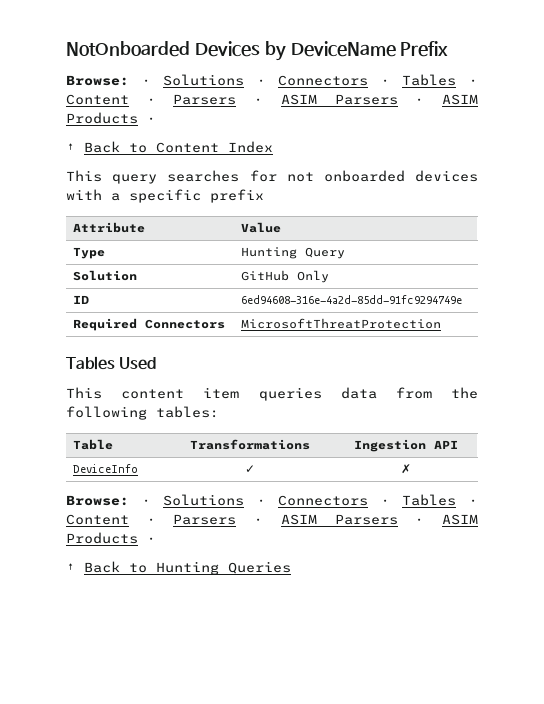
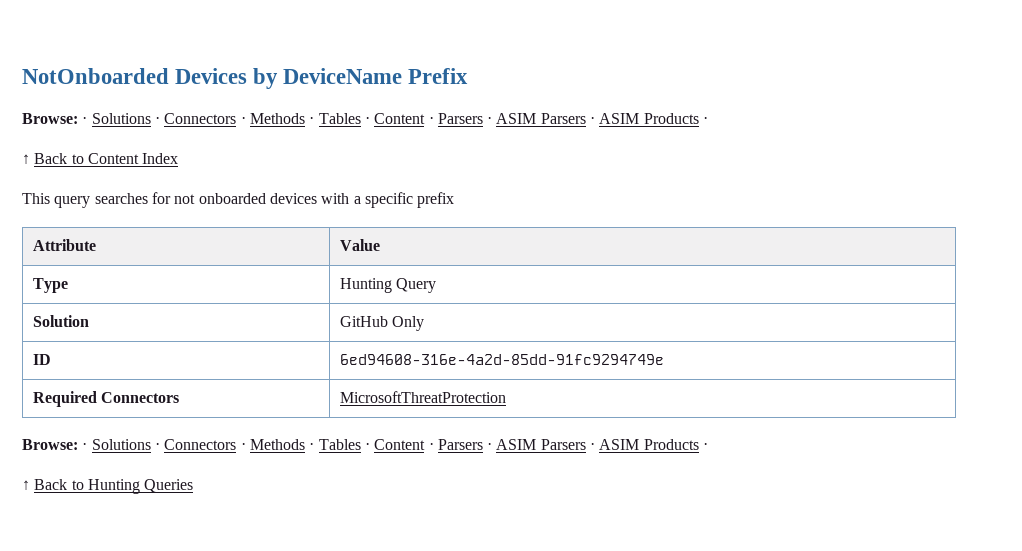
(390, 82) none -> [249,113,315,124] Methods ·
[66,356,157,370] [66,387,478,401] [66,406,219,420] [73,439,114,450] [189,439,310,450] [353,439,458,452] [73,464,139,473] [244,465,255,473] [400,464,411,474] [66,494,390,506] // Tables Used // This content item queries data from the following tables: // Table | Transformations | Ingestion API // DeviceInfo | ✓ | ✗ // Browse: · Solutions · Connectors · -> [22,439,315,450] // Browse: · Solutions · Connectors · Methods ·

